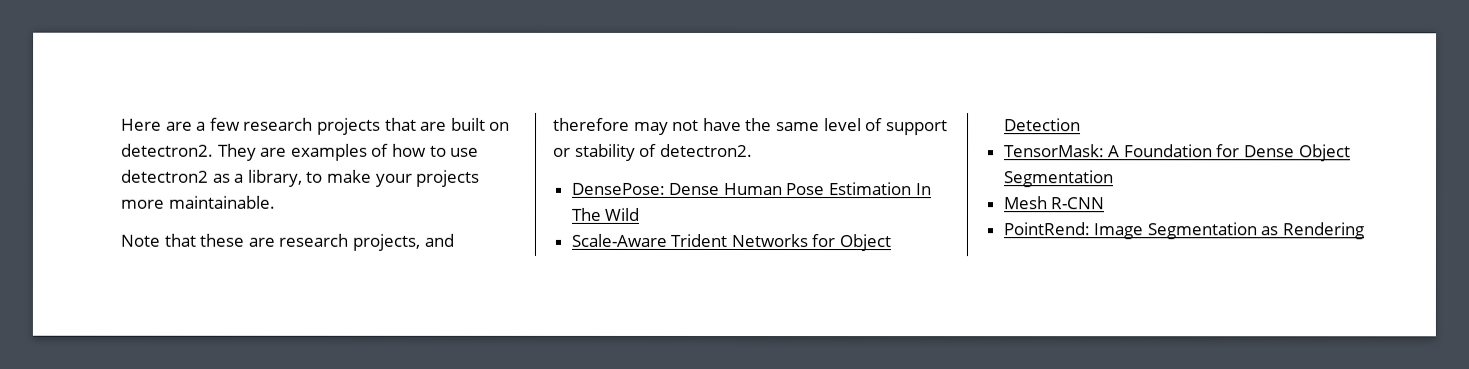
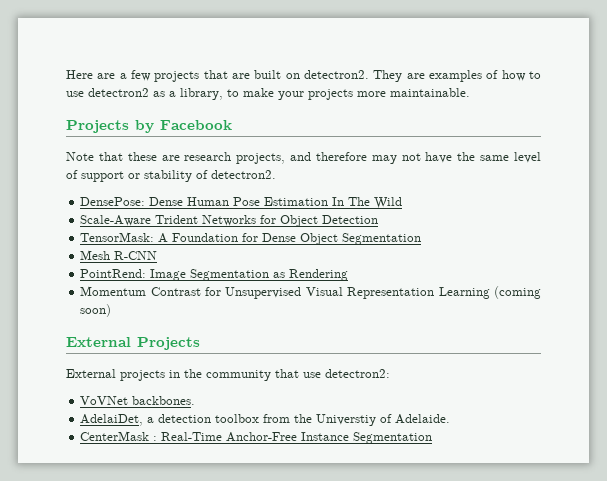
[243,117,314,131] research -> (151, 75) none
(275, 202) none -> [66,120,232,133] // Projects by Facebook
(1365, 231) none -> [80,286,541,299] [80,304,112,317] [66,337,200,350] [66,369,390,381] [80,396,196,405] [80,414,451,426] [80,431,433,444] // Momentum Contrast for Unsupervised Visual Representation Learning (coming soon) // External Projects // External projects in the community that use detectron2: // VoVNet backbones. // AdelaiDet, a detection toolbox from the Universtiy of Adelaide. // CenterMask : Real-Time Anchor-Free Instance Segmentation

